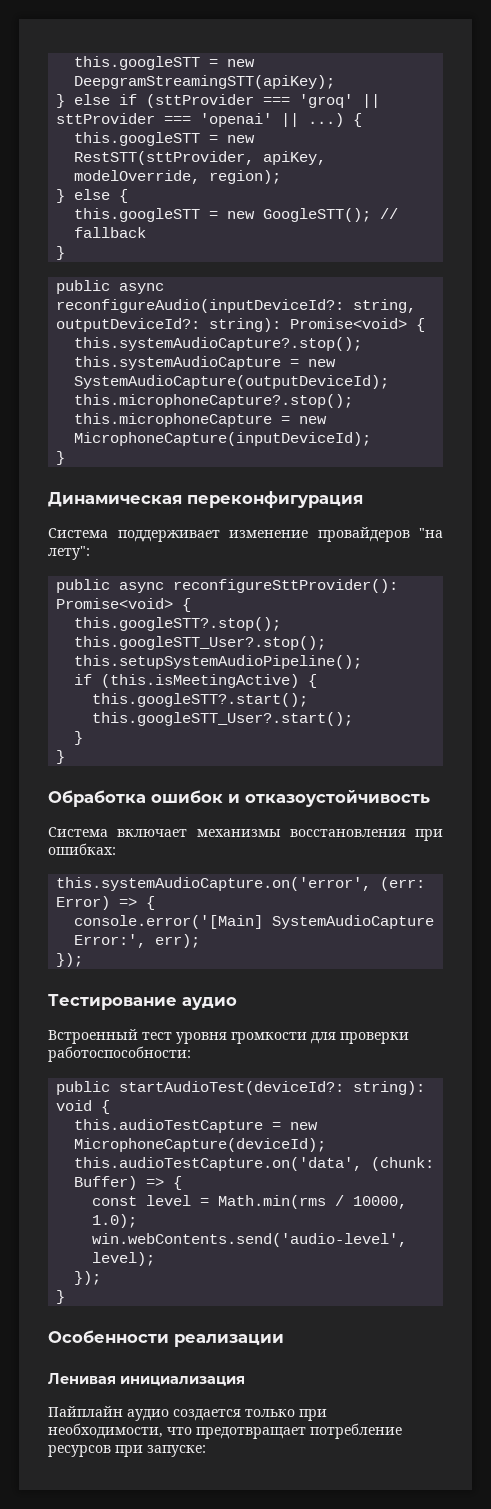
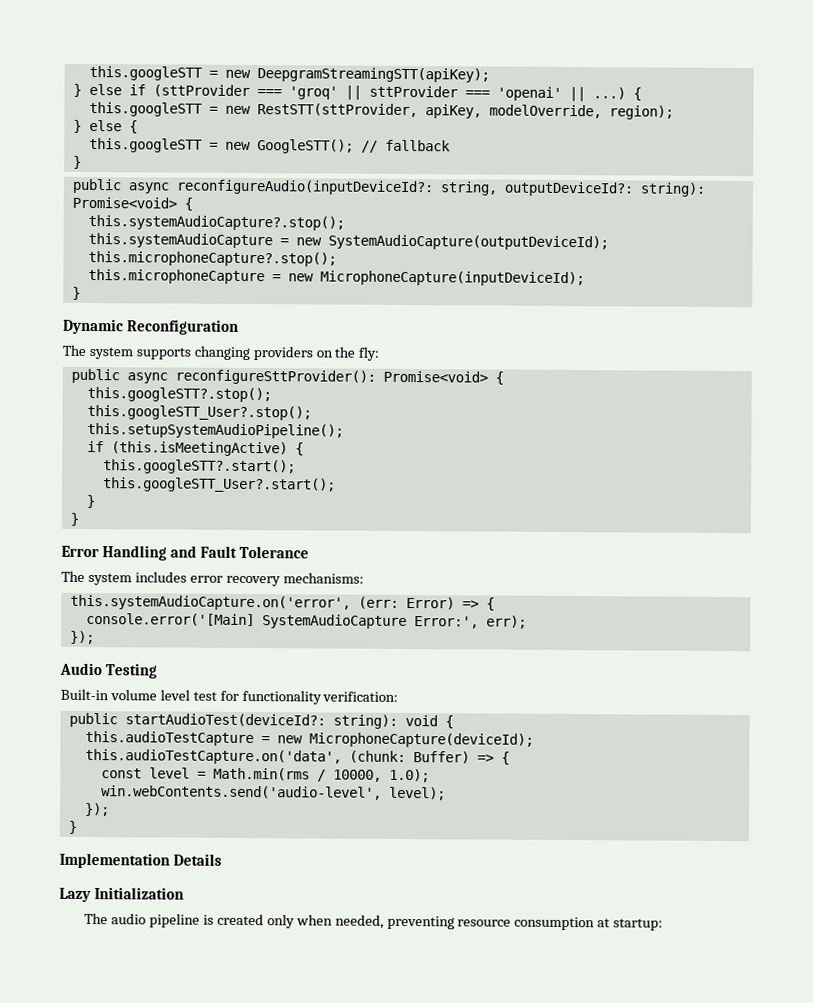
[48,491,363,508] [48,527,443,542] [48,546,90,560] Динамическая переконфигурация // Система поддерживает изменение провайдеров "на лету": -> [63,318,240,335] [62,344,380,361] Dynamic Reconfiguration // The system supports changing providers on the fly:
[48,790,430,807] [48,827,443,841] [48,843,116,855] Обработка ошибок и отказоустойчивость // Система включает механизмы восстановления при ошибках: -> [61,545,310,561] [61,570,364,587] Error Handling and Fault Tolerance // The system includes error recovery mechanisms:
[48,994,237,1010] [48,1029,409,1044] [48,1046,191,1062] Тестирование аудио // Встроенный тест уровня громкости для проверки работоспособности: -> [59,662,158,679] [60,688,399,705] Audio Testing // Built-in volume level test for functionality verification:
[48,1330,284,1347] [48,1373,245,1386] [48,1406,327,1421] [48,1423,402,1439] [48,1445,206,1457] Особенности реализации // Ленивая инициализация // Пайплайн аудио создается только при необходимости, что предотвращает потребление ресурсов при запуске: -> [59,852,223,869] [59,887,184,903] [84,912,664,931] Implementation Details // Lazy Initialization // The audio pipeline is created only when needed, preventing resource consumption at startup:

